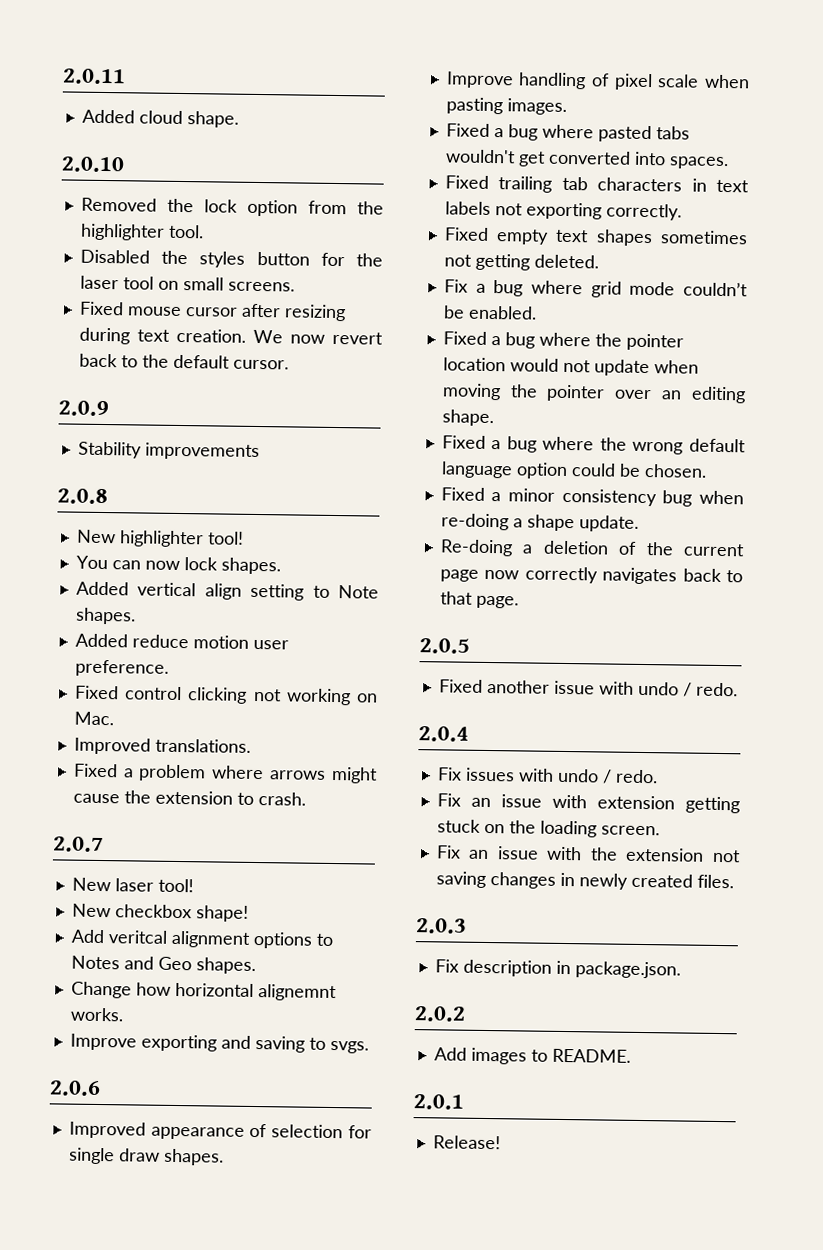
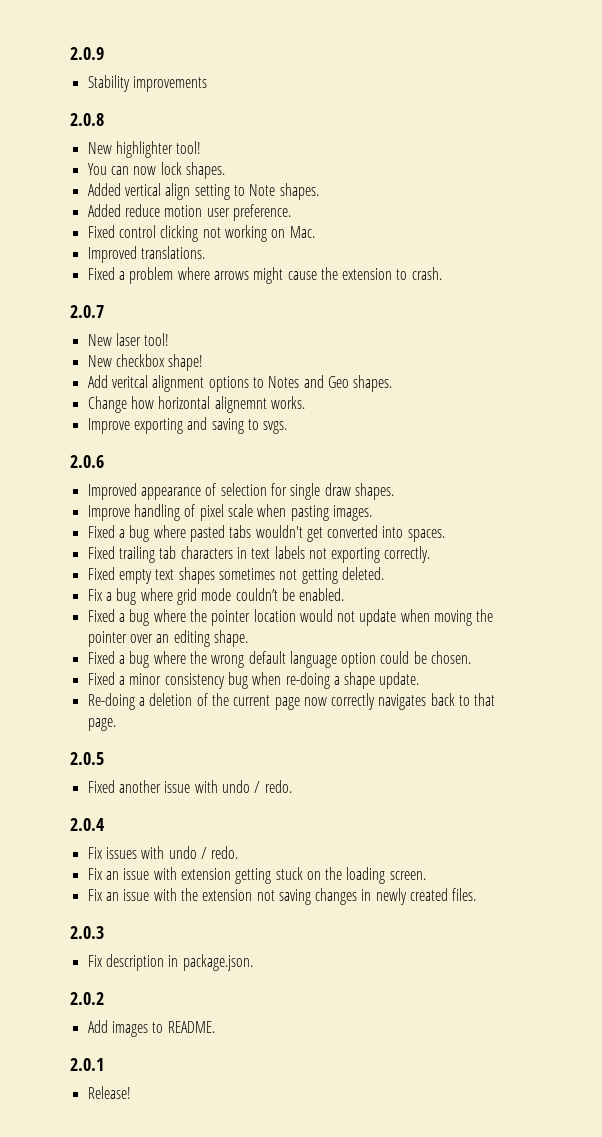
[62,68,126,85] [81,109,239,128] [61,156,125,173] [80,197,384,217] [79,223,204,241] [79,249,383,268] [79,275,295,292] [78,301,346,322] [78,327,383,345] [78,353,289,370] 2.0.11 // Added cloud shape. // 2.0.10 // Removed the lock option from the highlighter tool. // Disabled the styles button for the laser tool on small screens. // Fixed mouse cursor after resizing during text creation. We now revert back to the default cursor. // -> (70, 53) none

